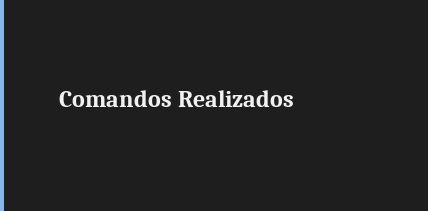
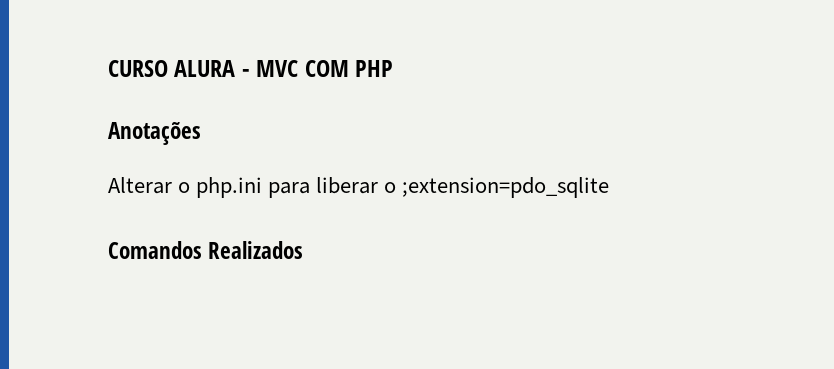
(59, 98) none -> [108,60,394,77] [108,122,201,145] [108,177,610,198] CURSO ALURA - MVC COM PHP // Anotações // Alterar o php.ini para liberar o ;extension=pdo_sqlite //

